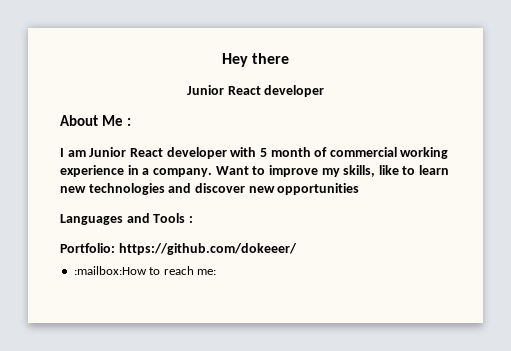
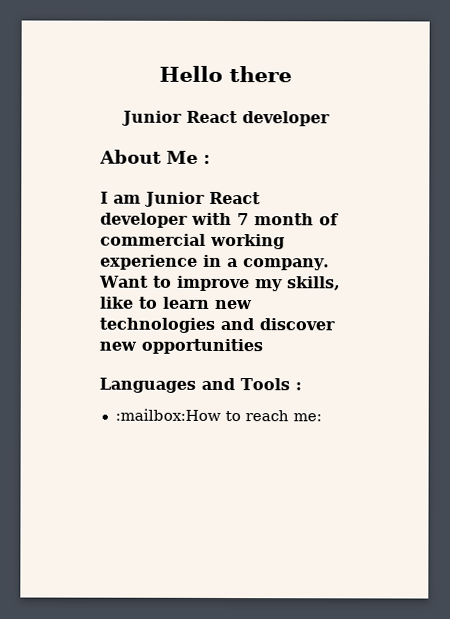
[221,53,248,67] Hey -> [159,65,223,82] Hello
[259,148,267,157] 5 -> [237,213,249,226] 7
[60,243,297,255] // Portfolio: https://github.com/dokeeer/ -> (302, 386) none

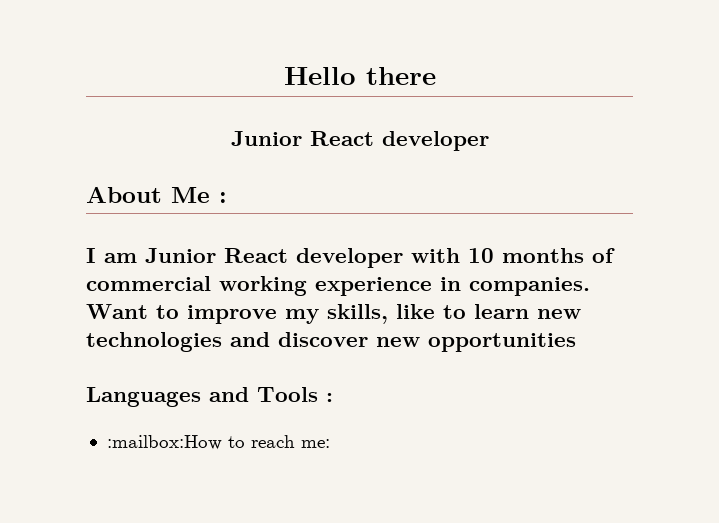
[237,213,314,226] 7 month -> [468,248,584,263] 10 months
[227,258,330,271] a company. -> [469,277,590,296] companies.

